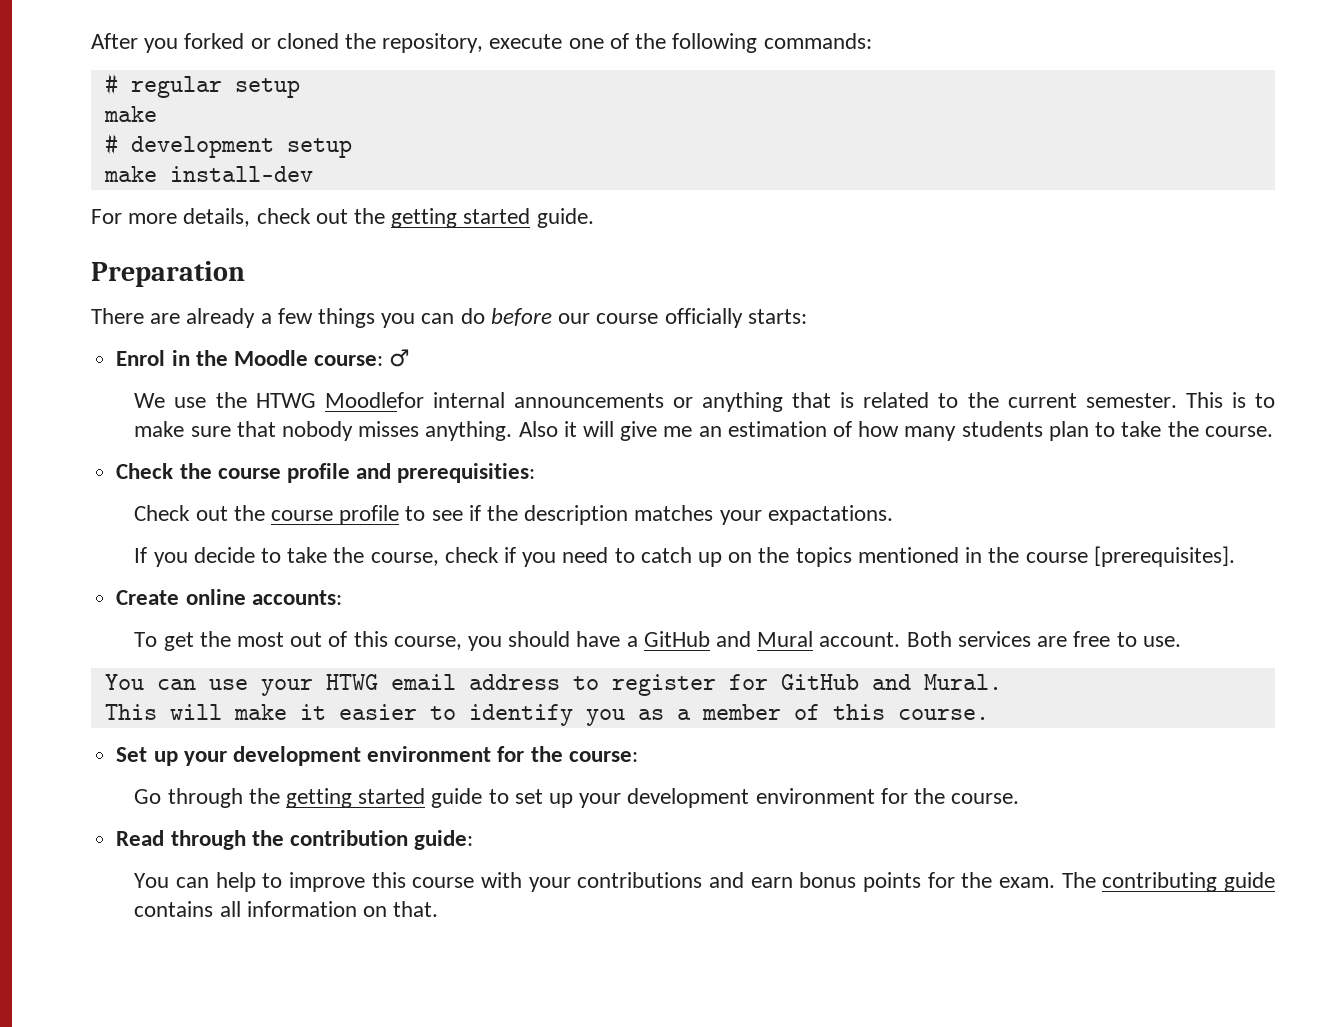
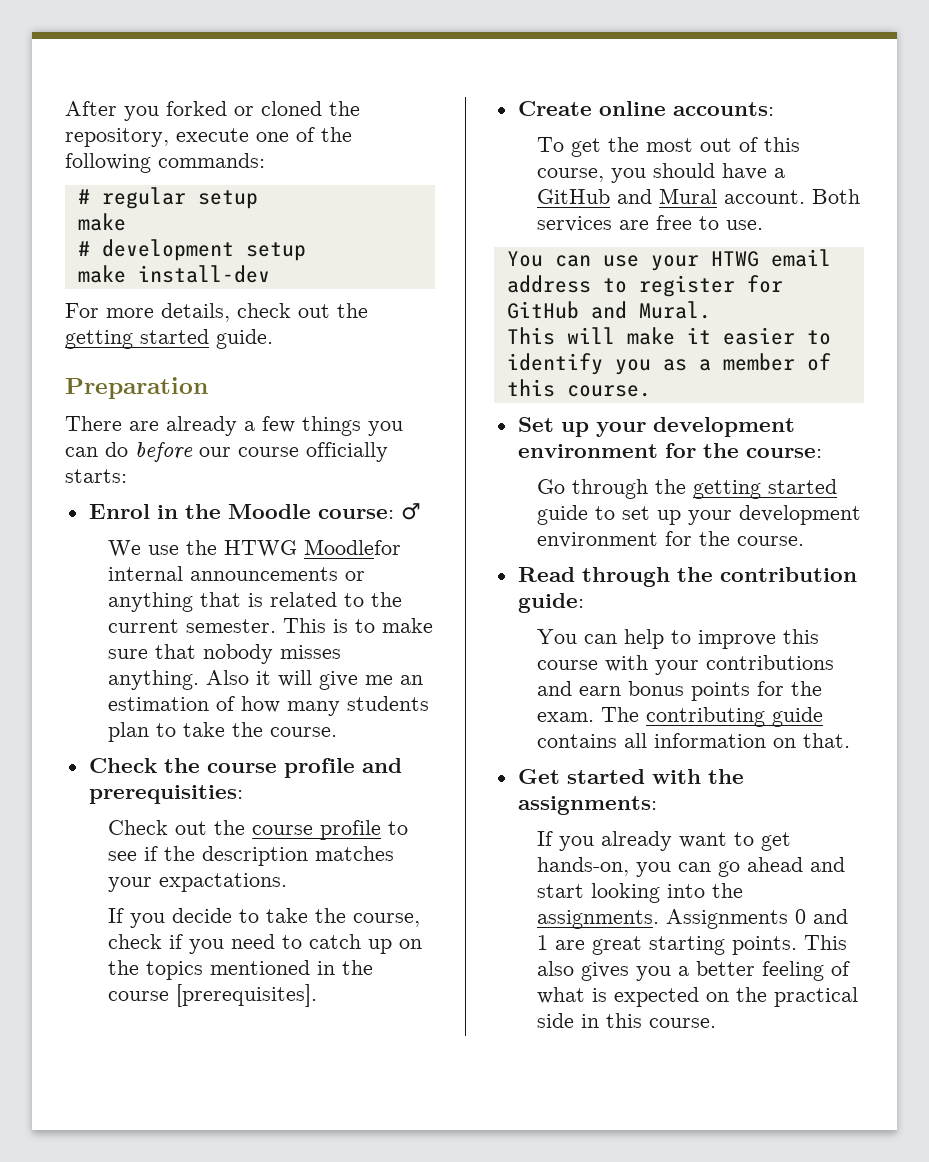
(439, 909) none -> [517,769,744,784] [517,796,657,815] [536,831,791,851] [536,857,845,877] [536,883,743,903] [536,909,848,929] [536,935,847,955] [536,961,850,981] [536,987,858,1007] [536,1013,716,1028] // Get started with the assignments: // If you already want to get hands-on, you can go ahead and start looking into the assignments. Assignments 0 and 1 are great starting points. This also gives you a better feeling of what is expected on the practical side in this course.

